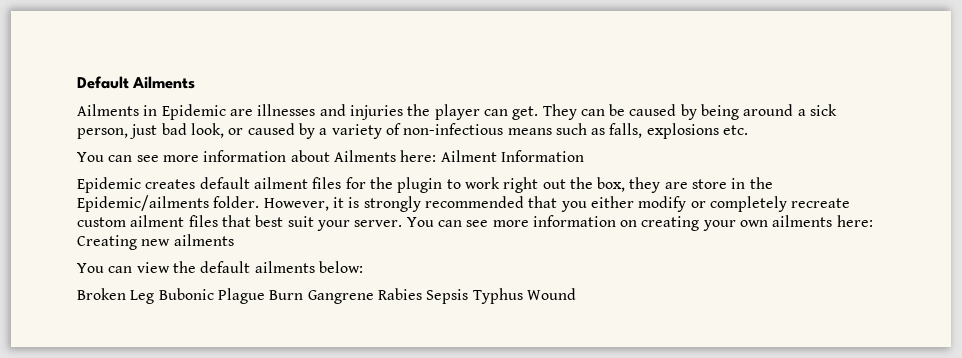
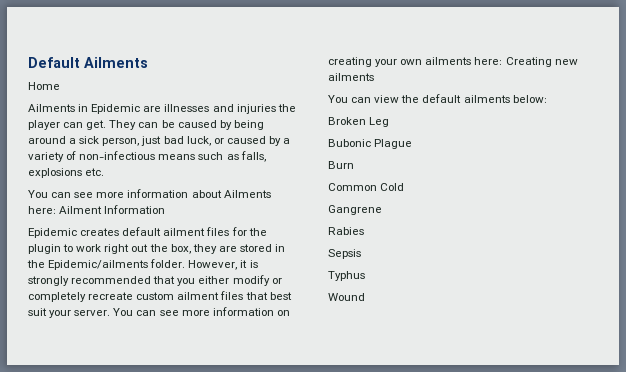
(196, 82) none -> [28,82,60,90] // Home
[190,123,224,138] look, -> [186,136,211,146] luck,
[692,179,728,189] store -> [239,244,272,252] stored
(155, 297) none -> (390, 122) //
(265, 296) none -> (413, 144) //
(304, 295) none -> [328,183,405,191] // Common Cold //
(374, 297) none -> (382, 210) //
(422, 294) none -> (364, 231) //
(469, 296) none -> (361, 254) //
(523, 296) none -> (365, 276) //

